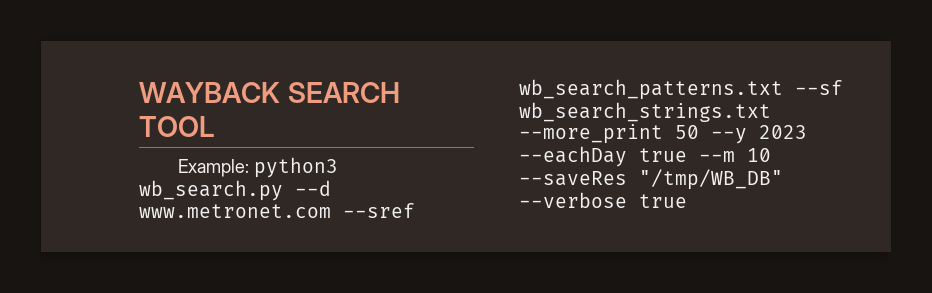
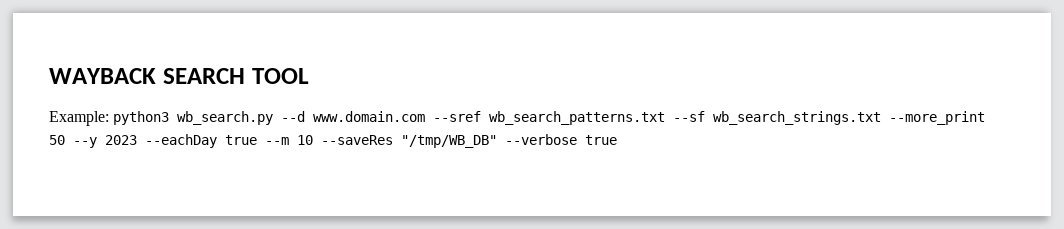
[139,204,331,218] www.metronet.com -> [313,111,426,122] www.domain.com

